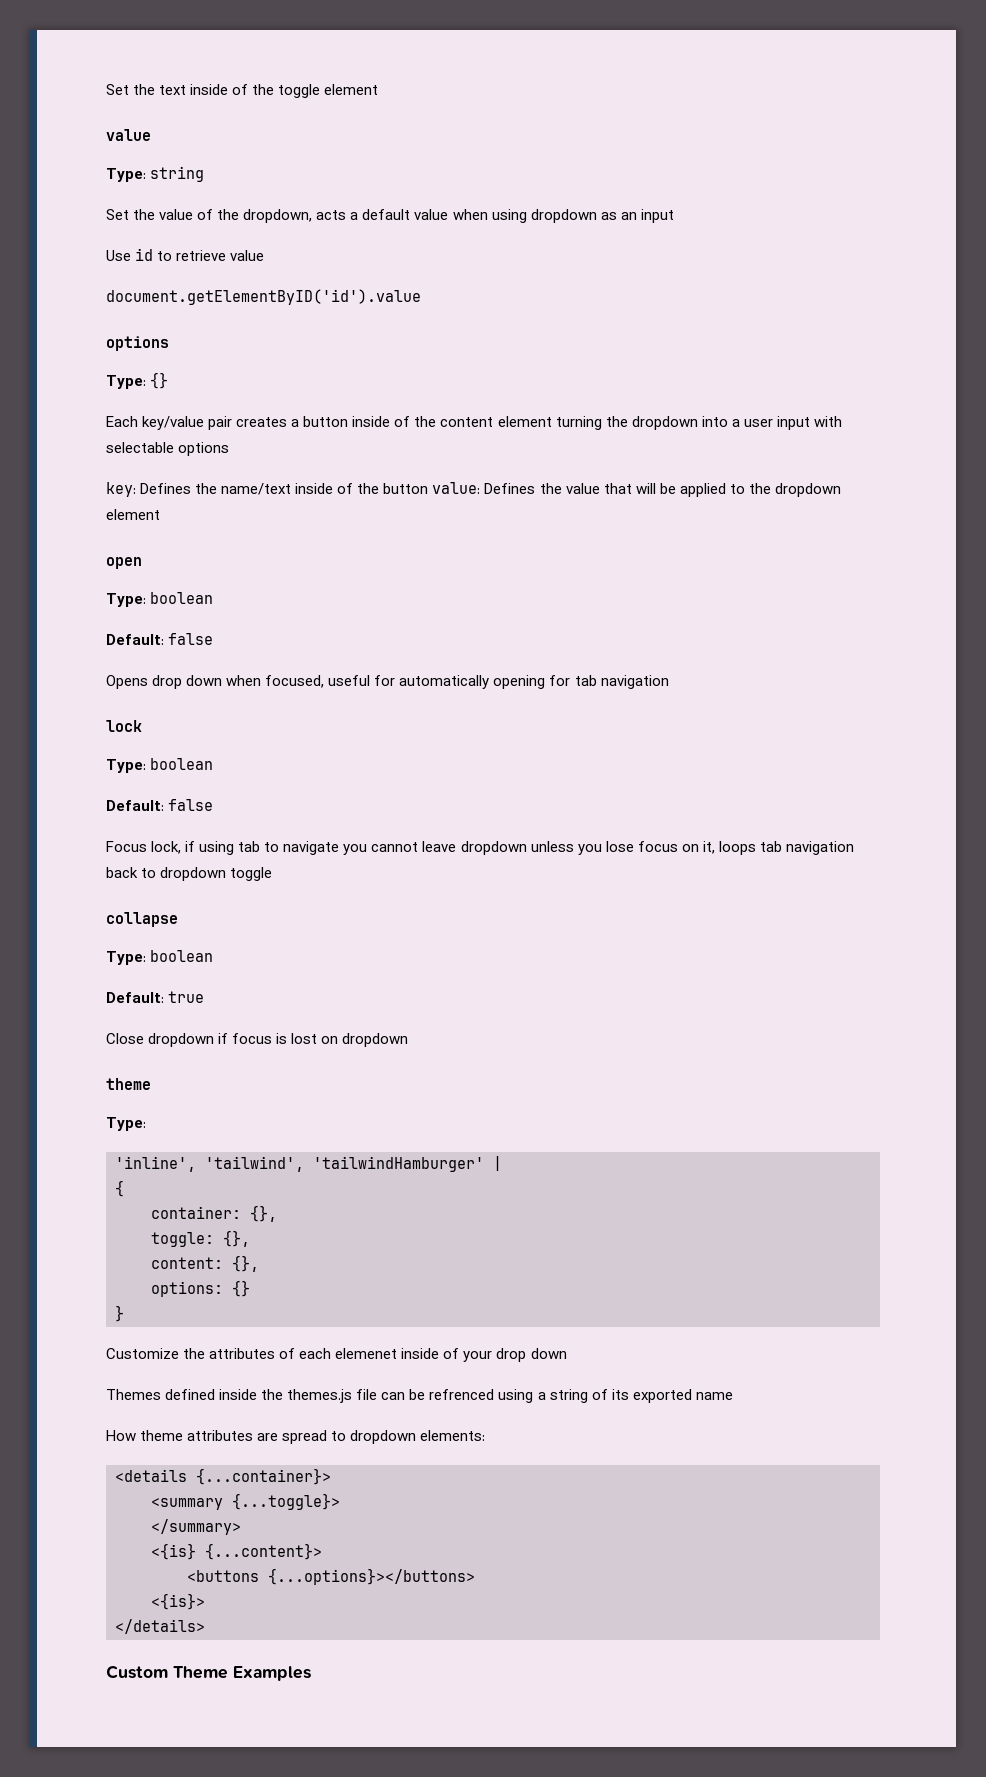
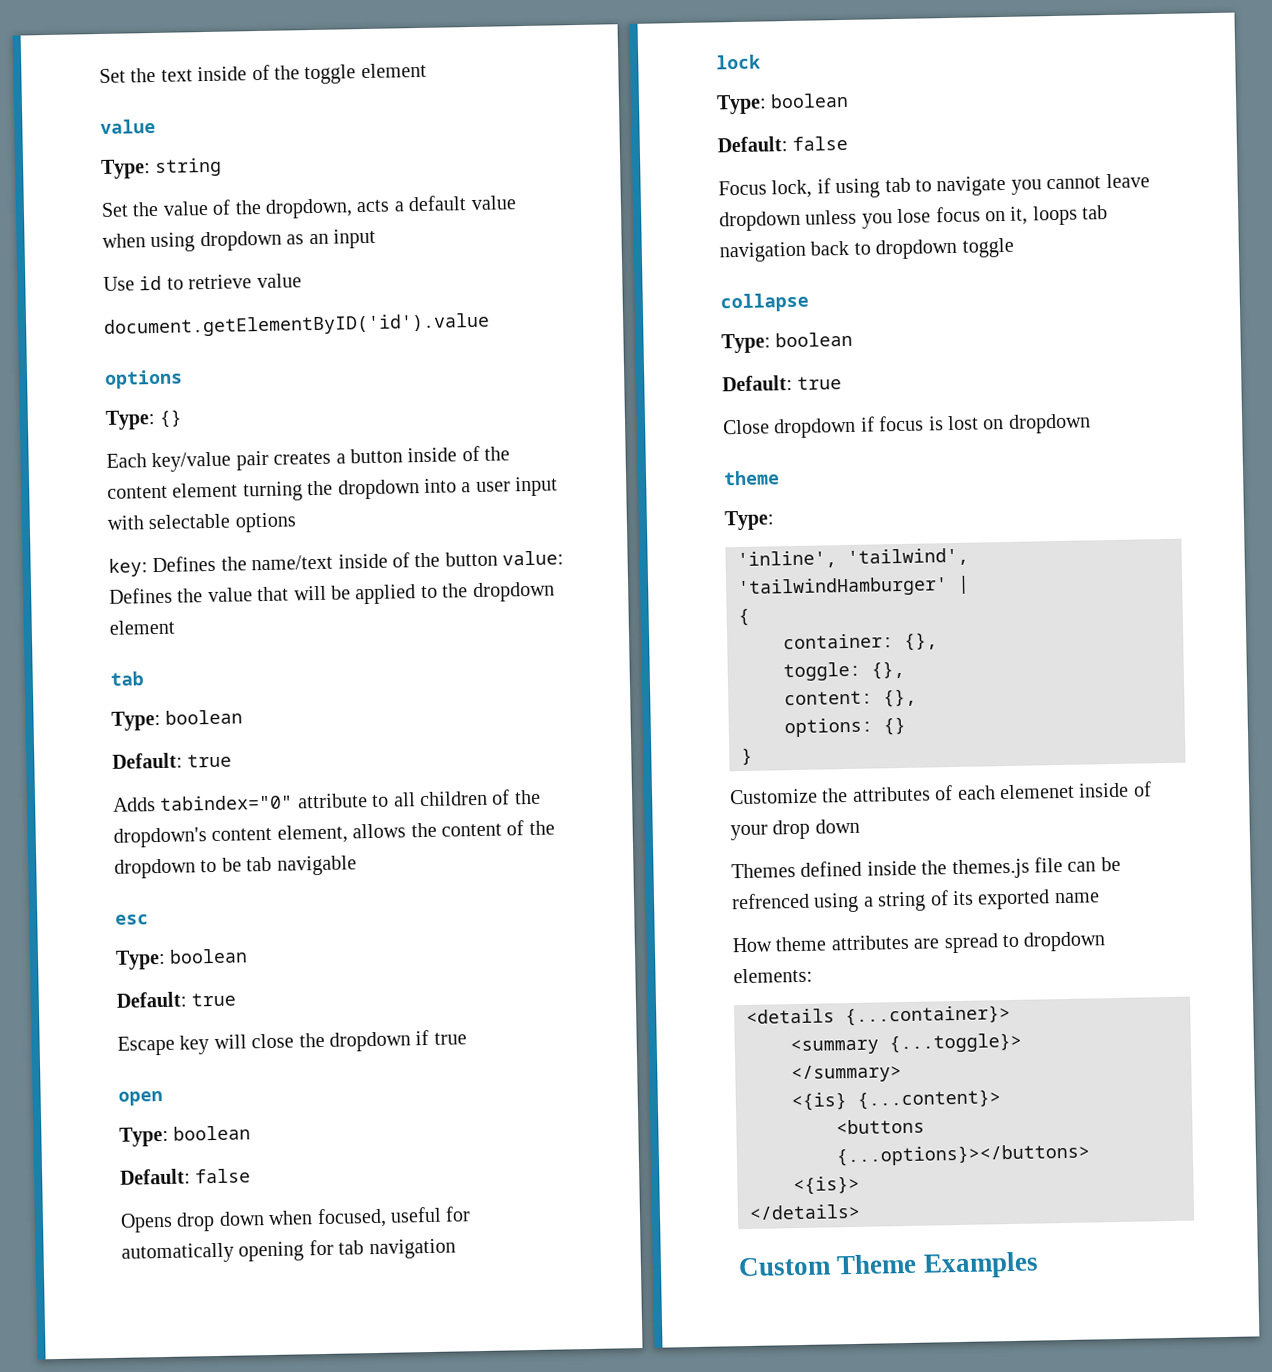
(160, 514) none -> [110,671,144,686] [111,709,244,731] [112,752,233,769] [113,789,541,812] [113,820,555,848] [114,855,357,879] [115,914,149,925] [115,948,249,970] [116,991,237,1008] [117,1029,467,1056] // tab // Type: boolean // Default: true // Adds tabindex="0" attribute to all children of the dropdown's content element, allows the content of the dropdown to be tab navigable // esc // Type: boolean // Default: true // Escape key will close the dropdown if true

